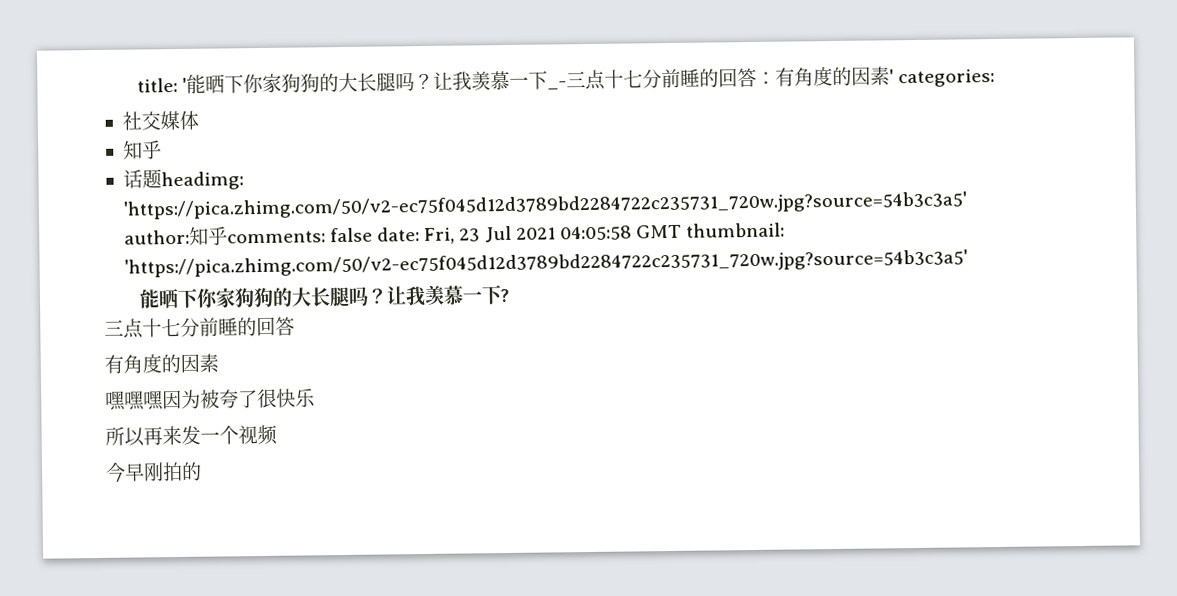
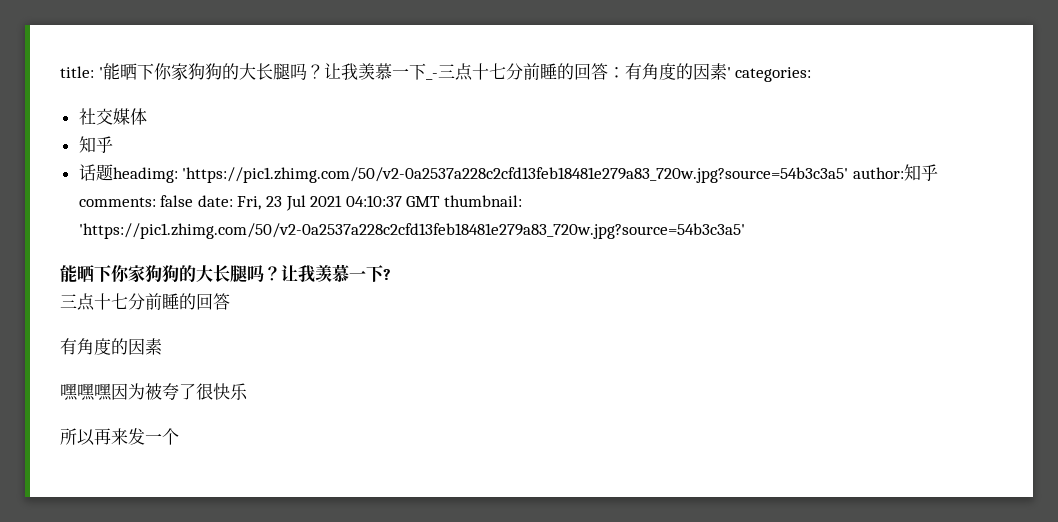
[122,191,967,220] 'https://pica.zhimg.com/50/v2-ec75f045d12d3789bd2284722c235731_720w.jpg?source=54b3c3a5' -> [182,167,849,183] 'https://pic1.zhimg.com/50/v2-0a2537a228c2cfd13feb18481e279a83_720w.jpg?source=54b3c3a5'
[559,225,632,241] 04:05:58 -> [345,195,402,207] 04:10:37
[123,249,968,278] 'https://pica.zhimg.com/50/v2-ec75f045d12d3789bd2284722c235731_720w.jpg?source=54b3c3a5' -> [78,223,745,239] 'https://pic1.zhimg.com/50/v2-0a2537a228c2cfd13feb18481e279a83_720w.jpg?source=54b3c3a5'
[238,424,278,446] [105,461,202,483] 视频 // 今早刚拍的 -> (179, 436) none

